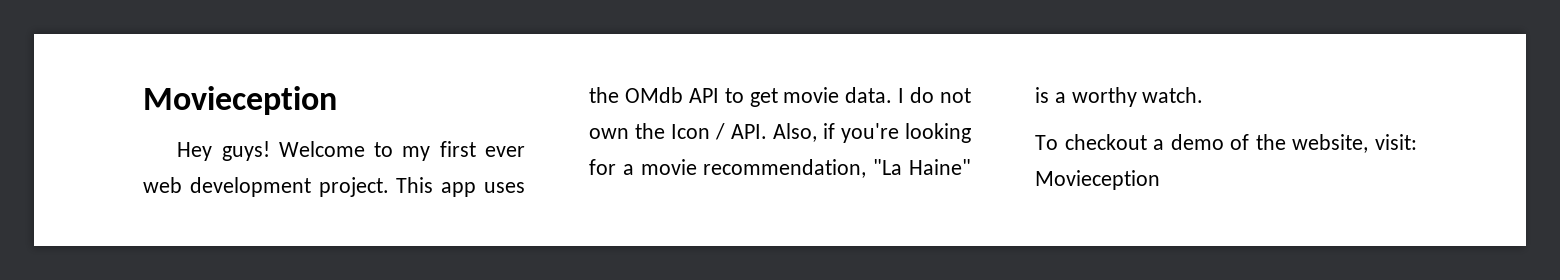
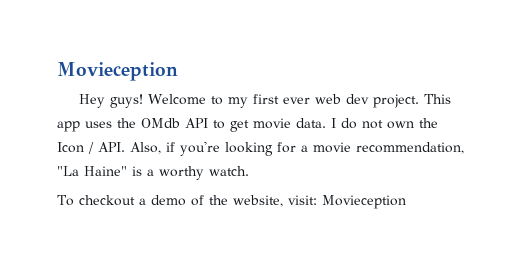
[189,177,311,197] development -> [346,94,370,104] dev

